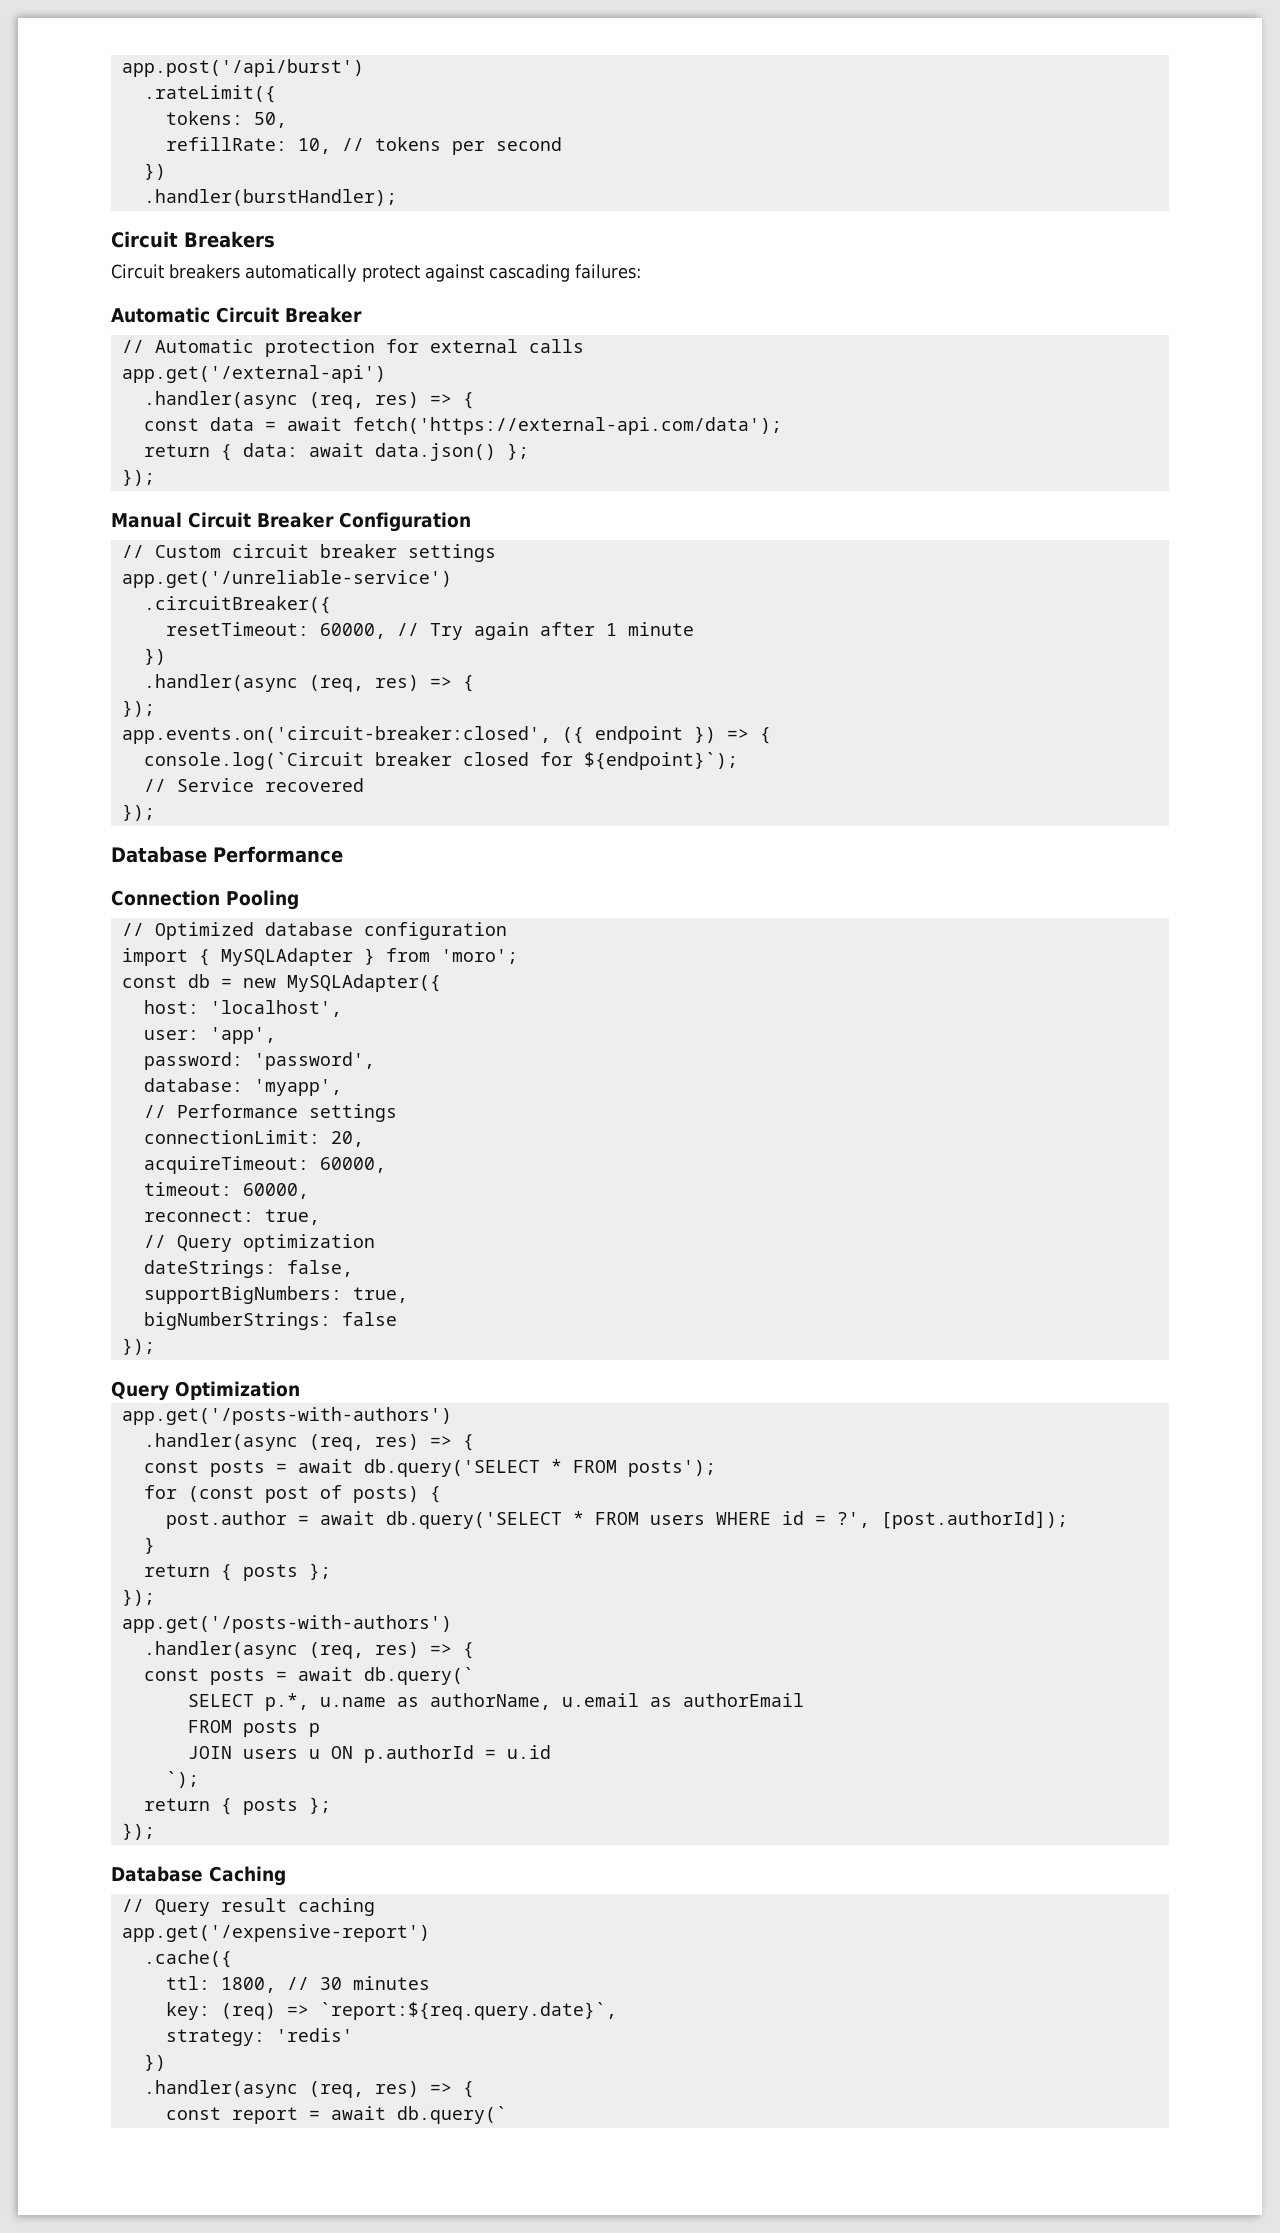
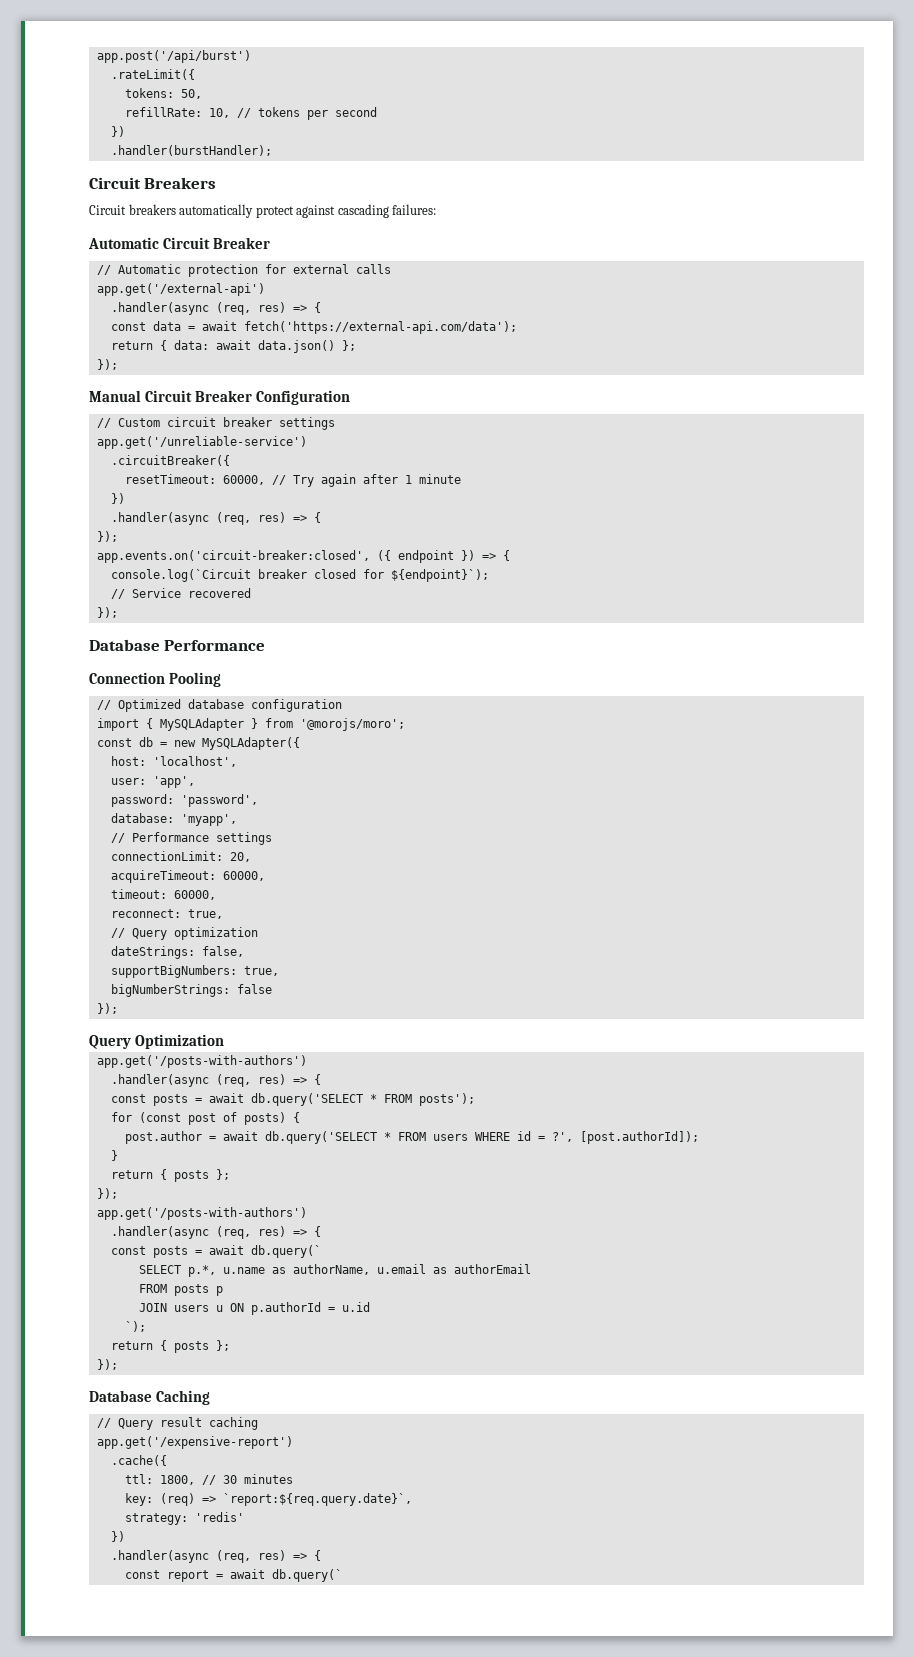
[440,949,518,964] 'moro'; -> [299,718,405,731] '@morojs/moro';

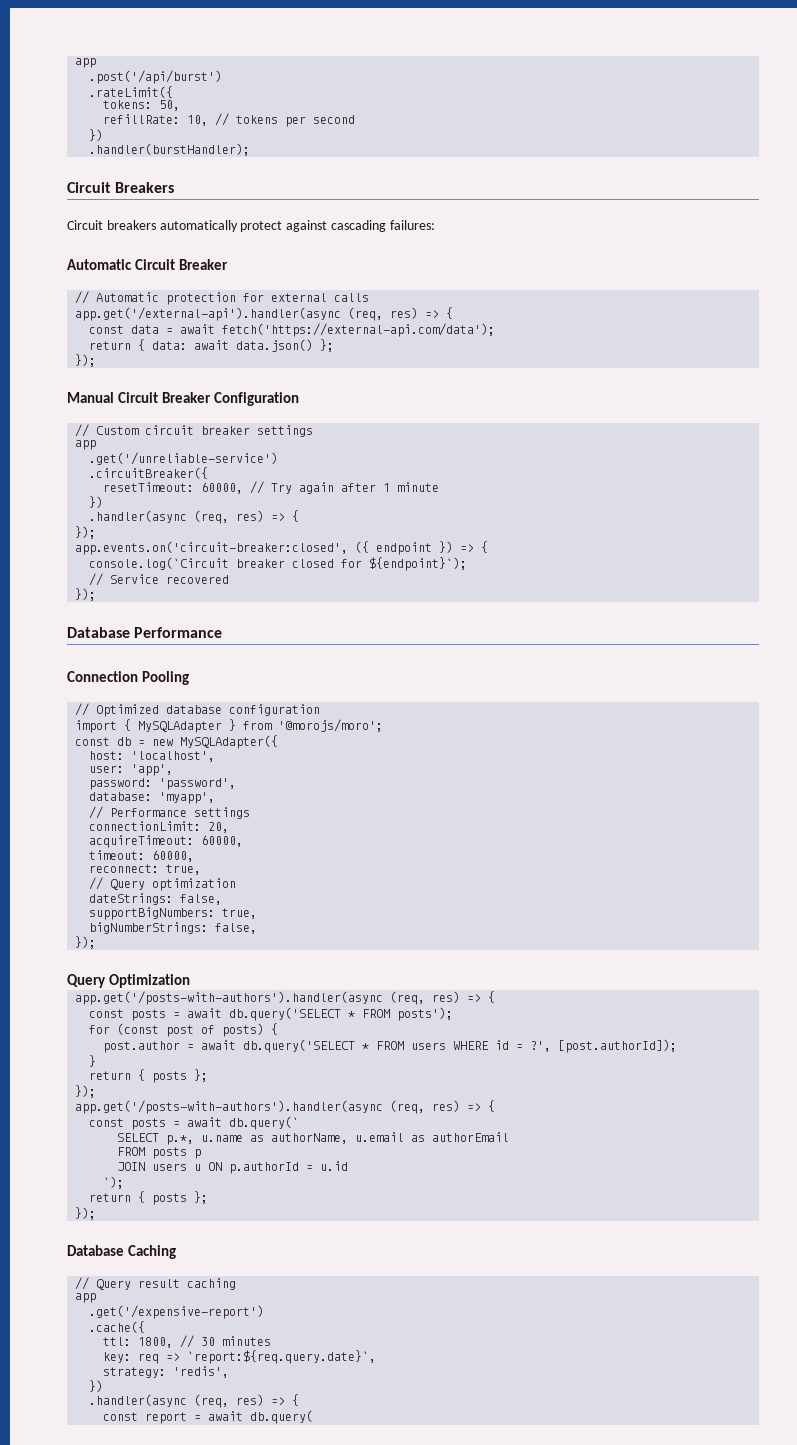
[96,50,251,63] app.post('/api/burst') -> [75,58,97,68] [89,70,223,84] app // .post('/api/burst')
[96,283,265,296] [110,302,209,315] app.get('/external-api') // .handler(async -> [75,307,342,321] app.get('/external-api').handler(async
[96,436,307,449] app.get('/unreliable-service') -> [75,440,97,450] [89,452,279,465] app // .get('/unreliable-service')
[236,984,272,994] false -> [215,923,258,934] false,
[96,1055,307,1068] [110,1074,209,1087] app.get('/posts-with-authors') // .handler(async -> [75,991,384,1005] app.get('/posts-with-authors').handler(async
[96,1207,307,1220] [110,1226,209,1239] app.get('/posts-with-authors') // .handler(async -> [75,1100,384,1114] app.get('/posts-with-authors').handler(async
[96,1436,293,1449] app.get('/expensive-report') -> [75,1293,97,1303] [89,1305,265,1319] app // .get('/expensive-report')
[159,1493,195,1506] (req) -> [138,1353,160,1364] req
[194,1512,244,1522] 'redis' -> [173,1366,230,1378] 'redis',
[271,1569,342,1582] db.query(` -> [250,1410,314,1424] db.query(

